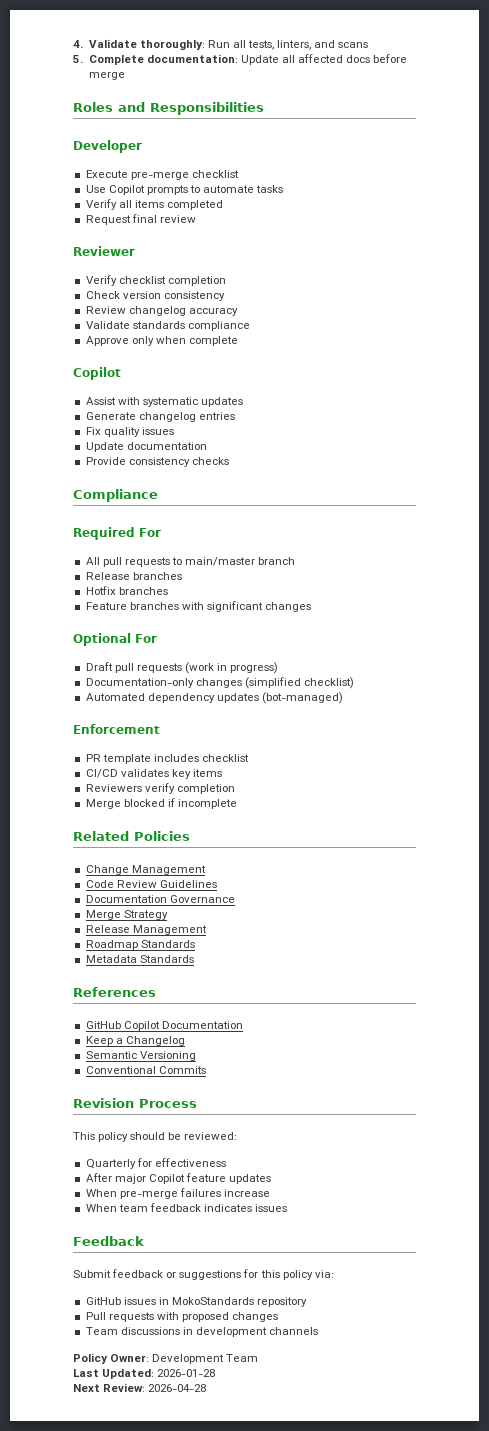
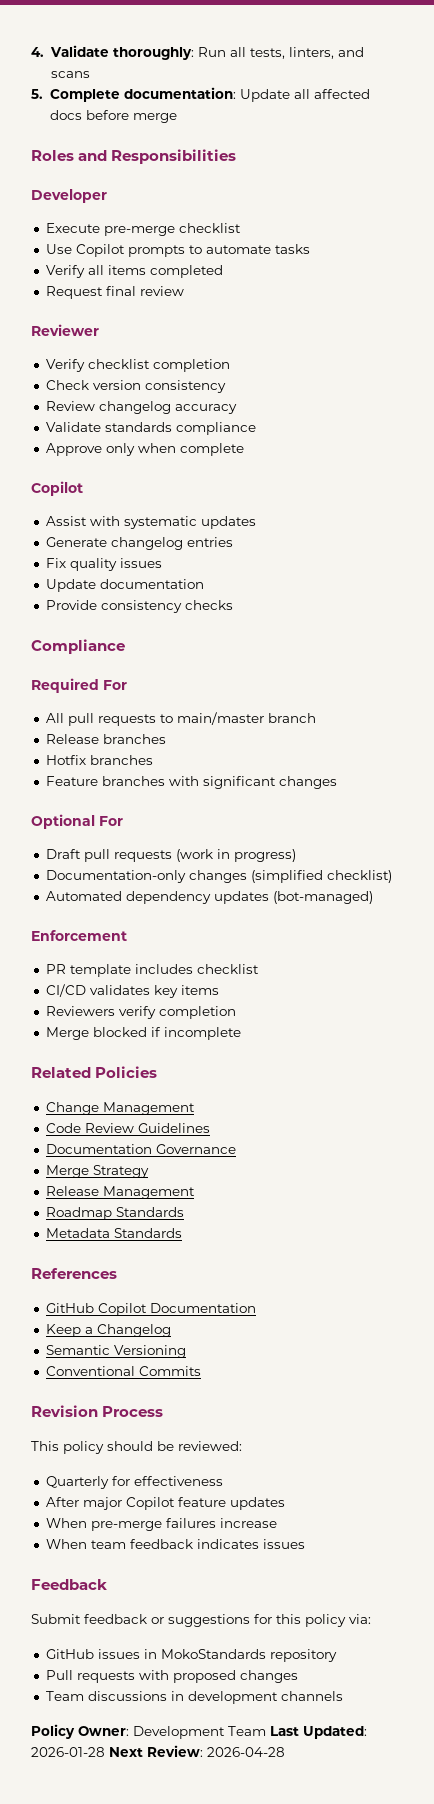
(259, 1358) // -> (266, 1731) none
(216, 1373) // -> (105, 1752) none

